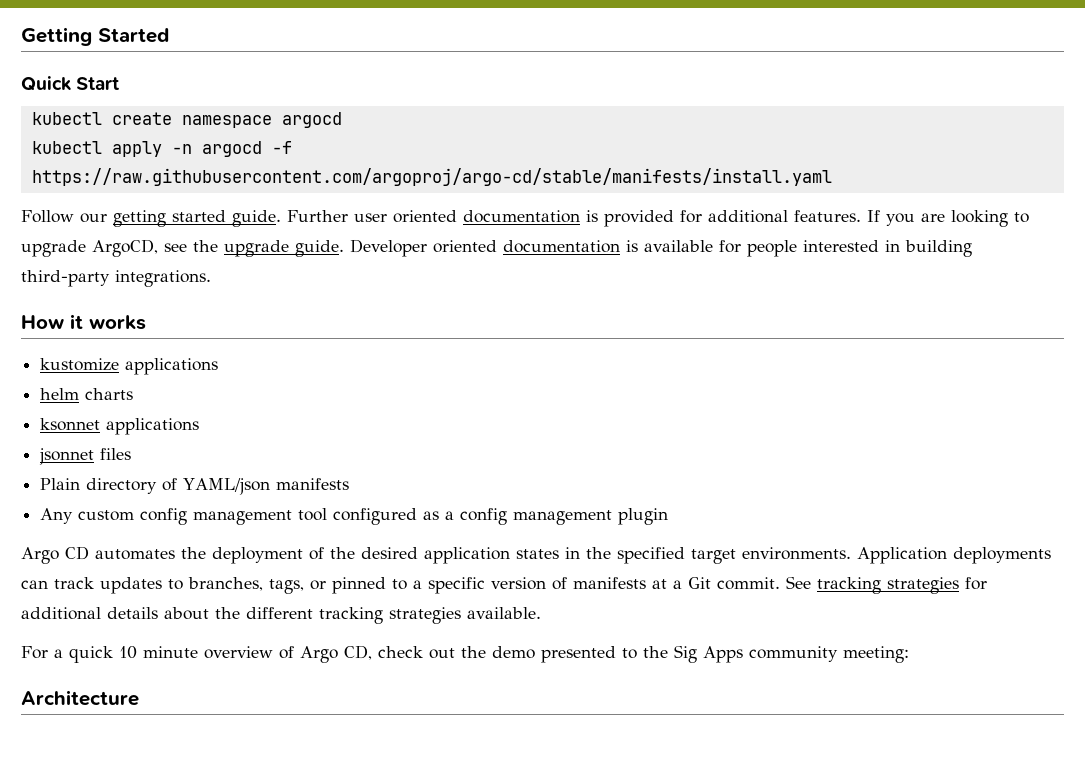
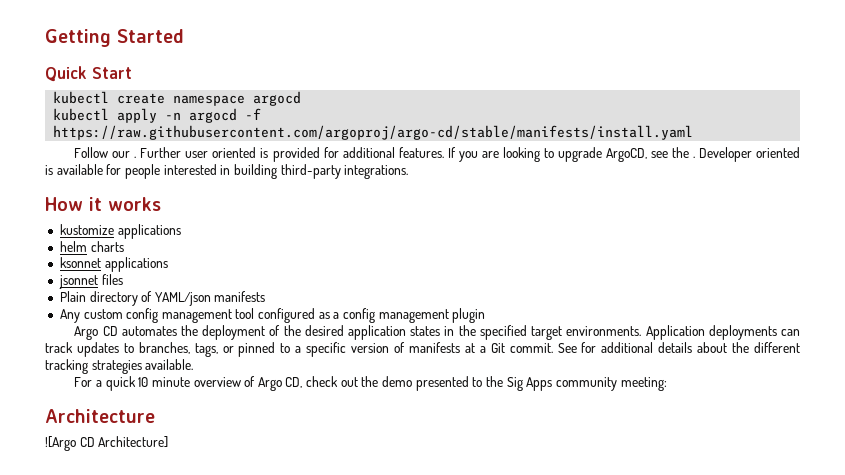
[113,210,281,227] getting started guide. -> [134,156,137,158] .
[463,210,580,223] documentation -> (257, 152) none
[224,240,344,257] upgrade guide. -> [692,156,695,158] .
[503,240,620,253] documentation -> (800, 152) none
[817,577,959,594] tracking strategies -> (577, 348) none
(139, 698) none -> [45,436,169,451] // ![Argo CD Architecture]

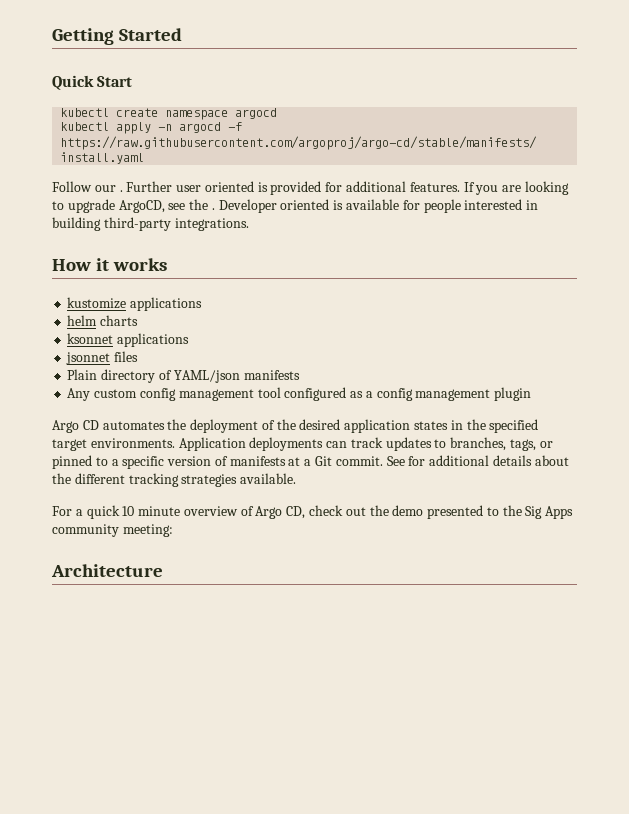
[45,436,169,451] // ![Argo CD Architecture] -> (163, 570) none

